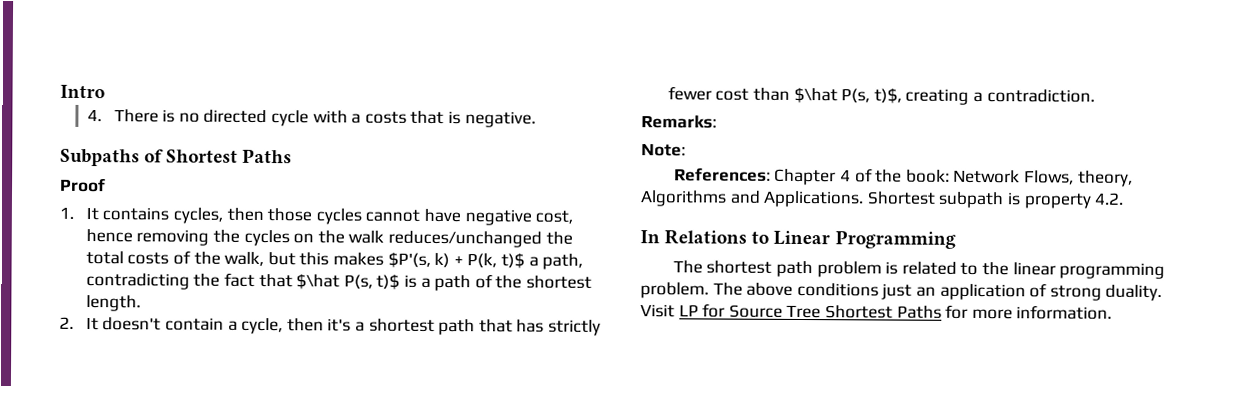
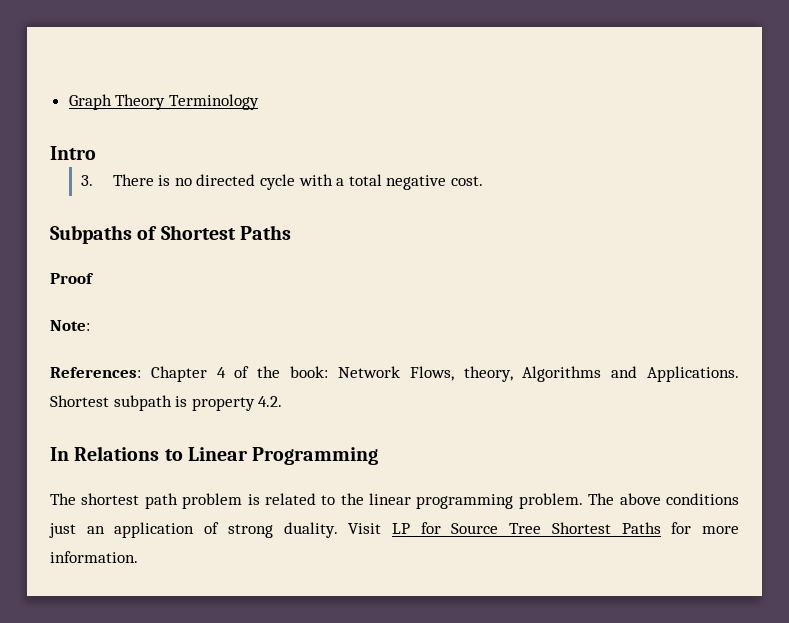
(60, 91) none -> [68,94,259,110] Graph Theory Terminology //
[86,109,102,122] 4. -> [81,175,94,186] 3.
[364,110,536,128] costs that is negative. -> [348,174,483,190] total negative cost.
[59,206,574,226] [85,229,573,248] [85,250,584,270] [85,272,592,292] [85,295,141,312] [59,316,601,336] [667,86,1095,105] [641,115,717,129] // 1. It contains cycles, then those cycles cannot have negative cost, hence removing the cycles on the walk reduces/unchanged the total costs of the walk, but this makes $P'(s, k) + P(k, t)$ a path, contradicting the fact that $\hat P(s, t)$ is a path of the shortest length. // 2. It doesn't contain a cycle, then it's a shortest path that has strictly fewer cost than $\hat P(s, t)$, creating a contradiction. // Remarks: -> (94, 278) none

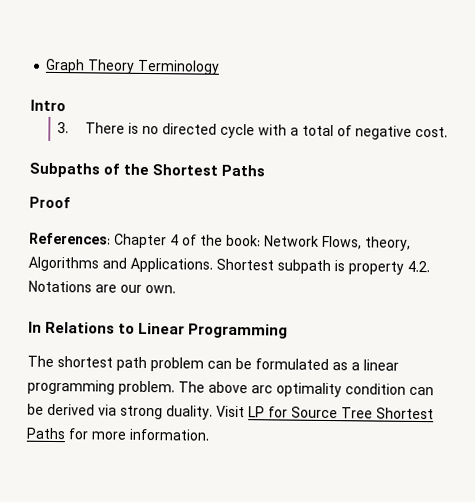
(382, 180) none -> [336,125,352,137] of
(158, 233) none -> [123,163,150,176] the
[50,320,90,331] // Note: -> (71, 202) none
(283, 401) none -> [28,280,176,294] Notations are our own.
[247,493,364,505] is related to the -> [207,357,360,371] can be formulated as a
[665,493,739,505] [49,522,220,538] conditions just an application of -> [251,382,434,398] [27,403,117,416] arc optimality condition can be derived via

